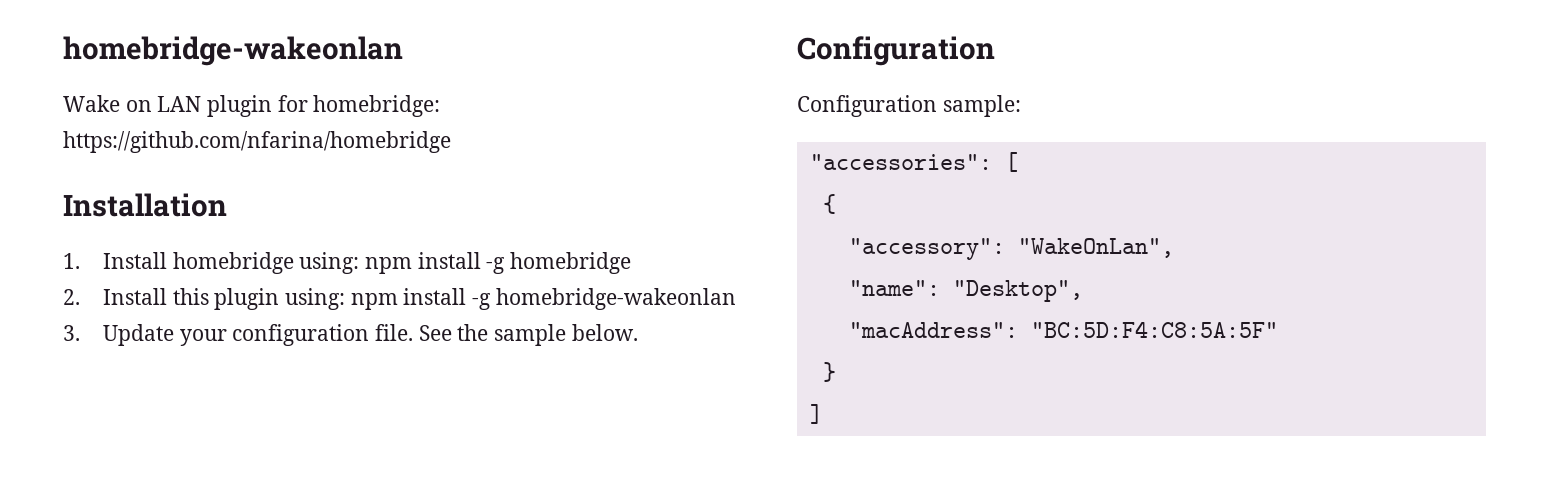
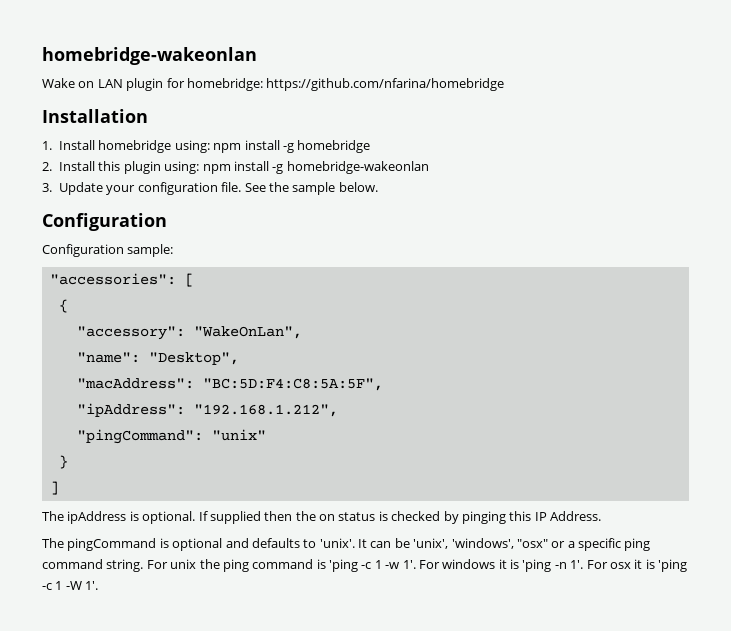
[1030,321,1278,338] [822,362,836,382] [809,404,823,424] "BC:5D:F4:C8:5A:5F" // } // ] -> [202,378,383,391] [76,403,338,417] [76,429,266,444] [58,455,68,469] [49,481,59,495] [42,511,601,524] [42,538,651,551] [42,559,687,572] [42,581,99,590] "BC:5D:F4:C8:5A:5F", // "ipAddress": "192.168.1.212", // "pingCommand": "unix" // } // ] // The ipAddress is optional. If supplied then the on status is checked by pinging this IP Address. // The pingCommand is optional and defaults to 'unix'. It can be 'unix', 'windows', "osx" or a specific ping command string. For unix the ping command is 'ping -c 1 -w 1'. For windows it is 'ping -n 1'. For osx it is 'ping -c 1 -W 1'.

